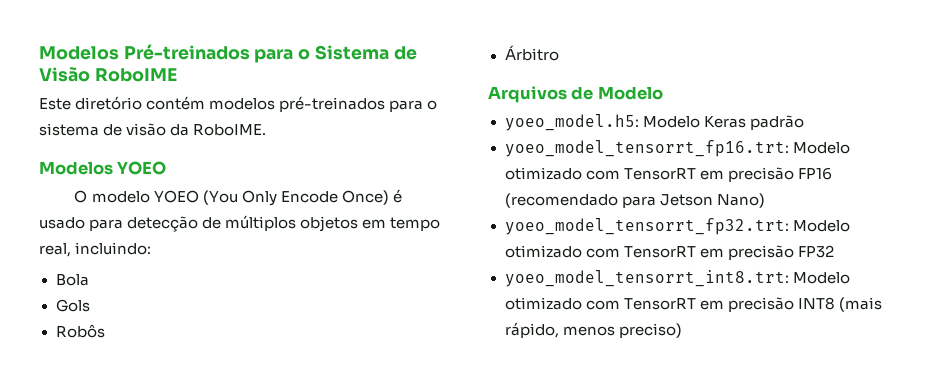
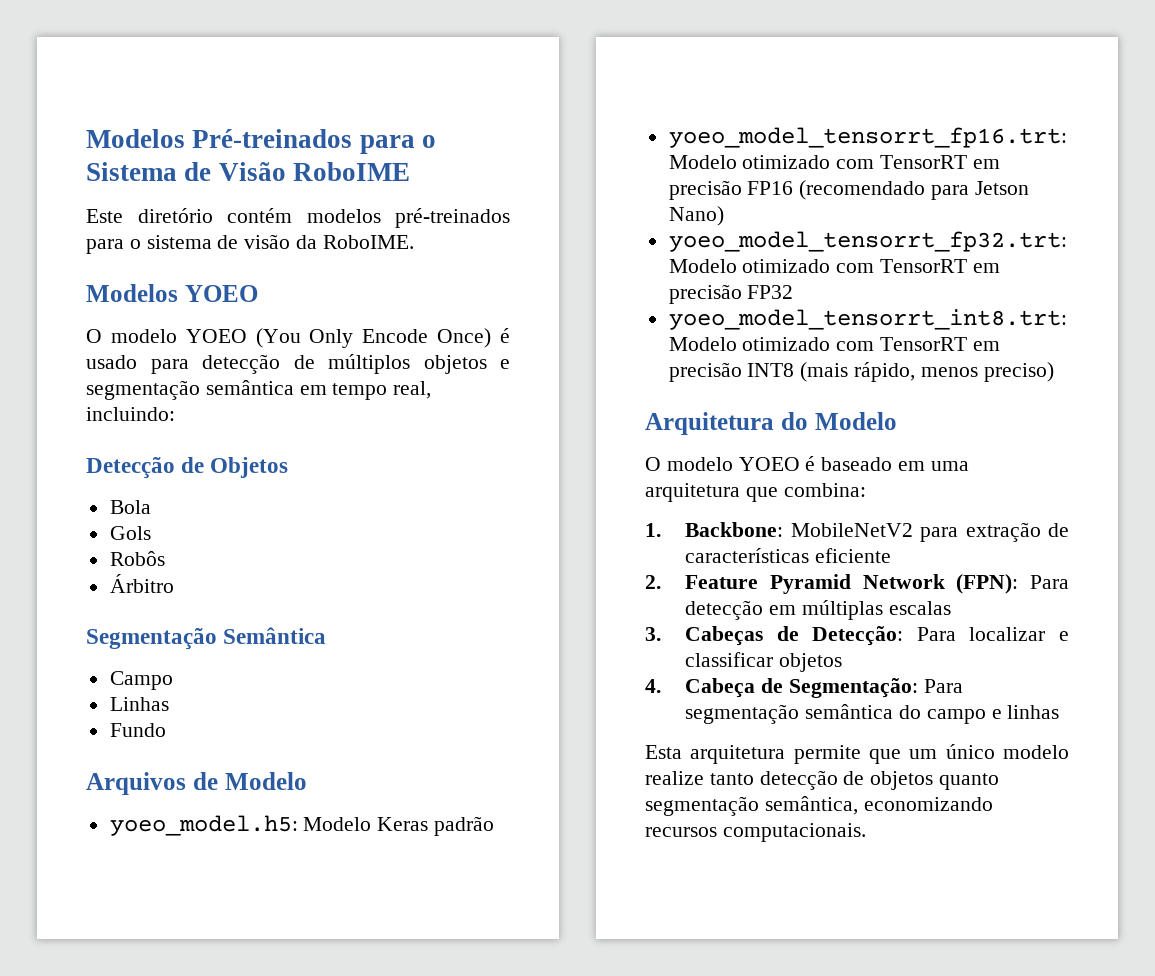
(359, 224) none -> [500,359,510,369] [86,380,294,400] e segmentação semântica
(152, 248) none -> [86,457,289,479] // Detecção de Objetos
(559, 53) none -> [86,627,327,650] [109,671,173,690] [109,697,169,711] [109,723,166,737] // Segmentação Semântica // Campo // Linhas // Fundo
(682, 330) none -> [645,412,897,435] [645,456,969,471] [645,483,866,502] [645,522,1069,542] [685,548,892,563] [645,574,1069,594] [685,600,951,620] [645,626,1069,646] [685,652,843,672] [645,678,963,698] [685,704,1060,724] [645,744,1069,764] [645,770,1000,790] [645,796,993,816] [645,823,866,842] // Arquitetura do Modelo // O modelo YOEO é baseado em uma arquitetura que combina: // 1. Backbone: MobileNetV2 para extração de características eficiente // 2. Feature Pyramid Network (FPN): Para detecção em múltiplas escalas // 3. Cabeças de Detecção: Para localizar e classificar objetos // 4. Cabeça de Segmentação: Para segmentação semântica do campo e linhas // Esta arquitetura permite que um único modelo realize tanto detecção de objetos quanto segmentação semântica, economizando recursos computacionais.

